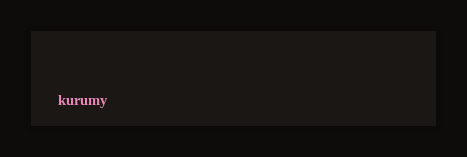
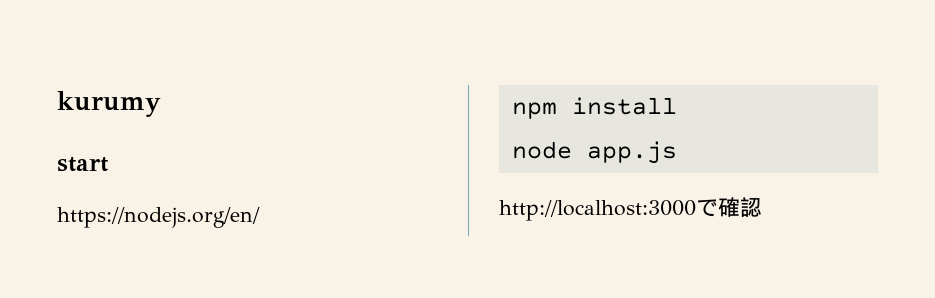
(108, 101) none -> [57,157,109,172] [57,207,260,228] [511,97,677,119] [511,141,677,164] [499,197,762,221] // start // https://nodejs.org/en/ // npm install // node app.js // http://localhost:3000で確認

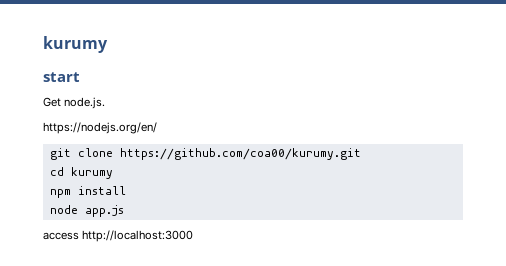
(109, 164) none -> [43,97,106,109] // Get node.js.
(260, 217) none -> [49,148,361,160] [49,167,113,179] // git clone https://github.com/coa00/kurumy.git // cd kurumy
[499,197,762,221] http://localhost:3000で確認 -> [43,230,194,242] access http://localhost:3000

